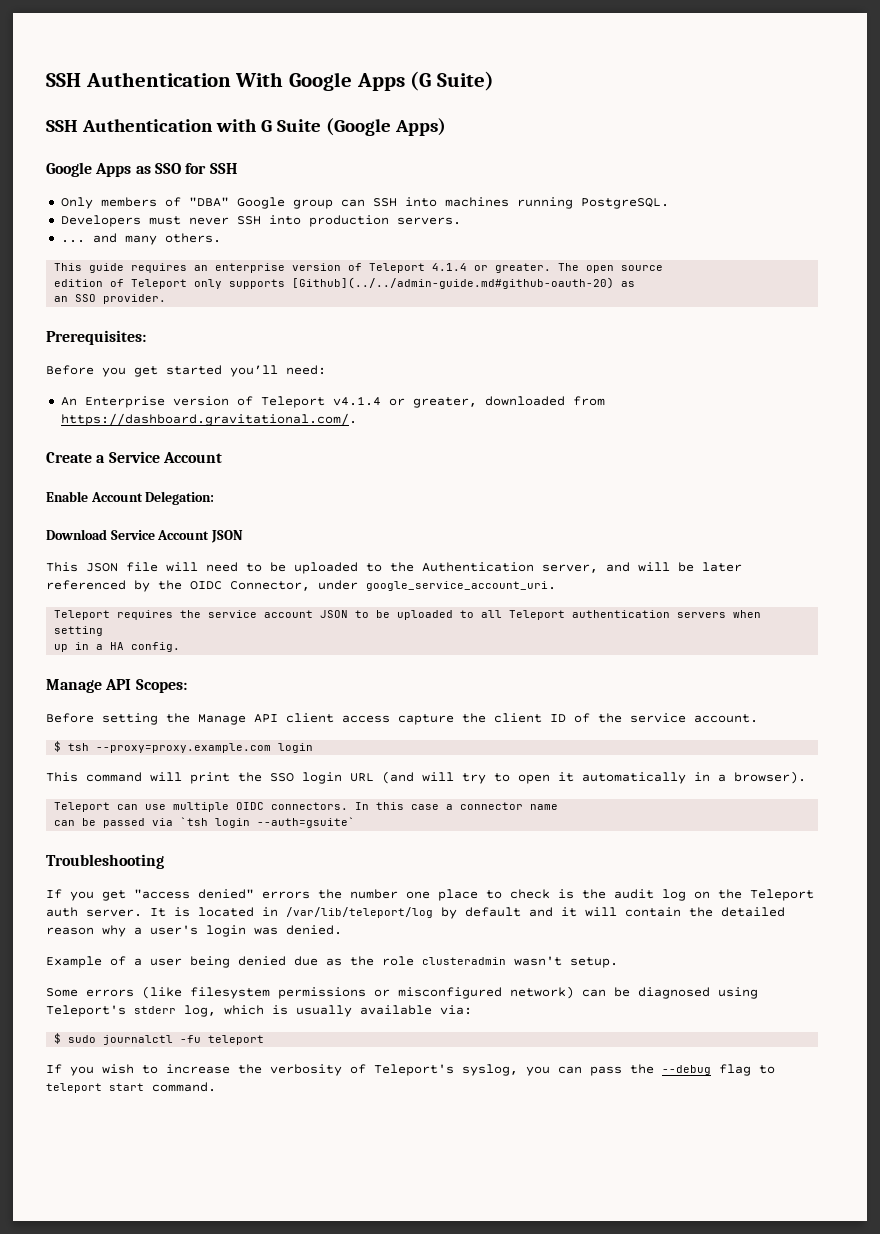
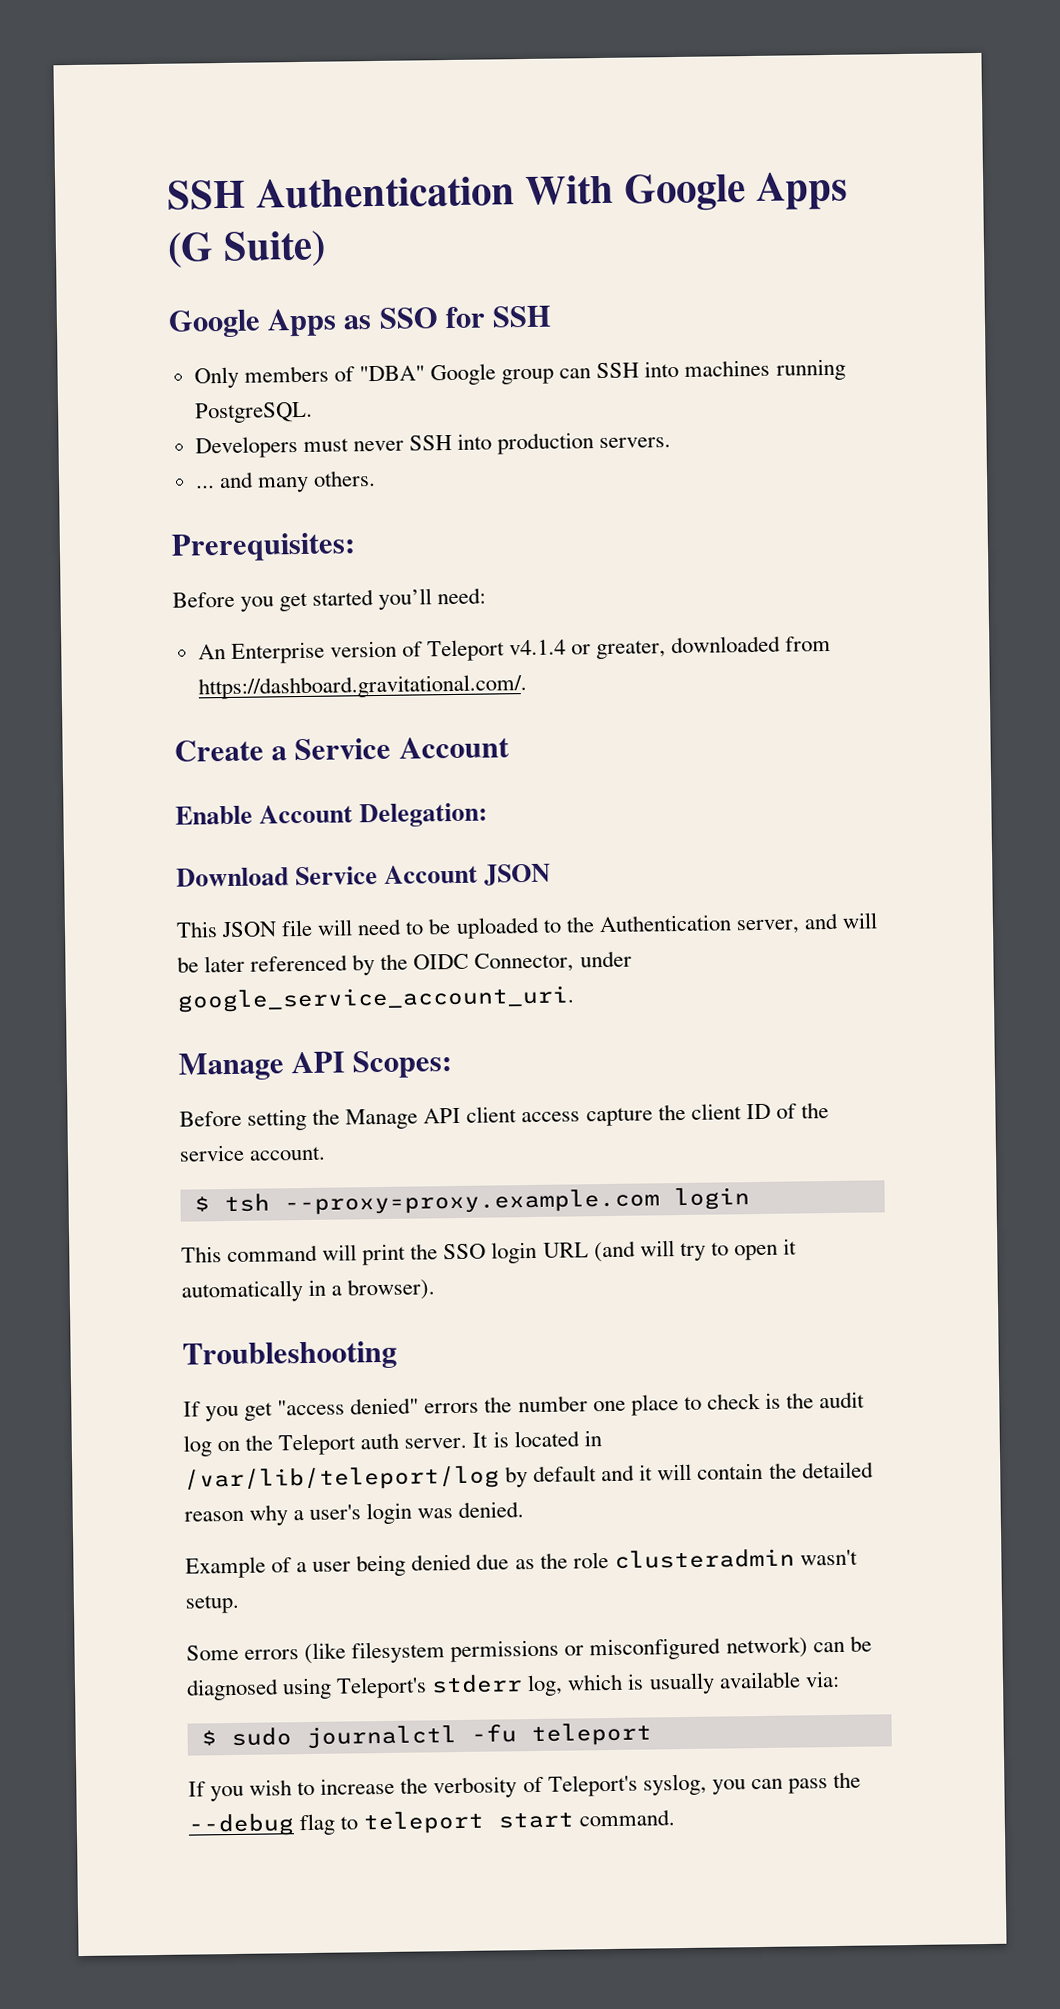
[46,118,446,136] // SSH Authentication with G Suite (Google Apps) -> (326, 249) none
[54,263,664,273] [54,277,636,289] [54,294,167,304] // This guide requires an enterprise version of Teleport 4.1.4 or greater. The open source // edition of Teleport only supports [Github](../../admin-guide.md#github-oauth-20) as // an SSO provider. -> (376, 478) none
[54,610,762,620] [54,626,104,636] [54,642,181,652] // Teleport requires the service account JSON to be uploaded to all Teleport authentication servers when setting // up in a HA config. -> (575, 999) none
[54,802,559,812] [54,817,356,828] // Teleport can use multiple OIDC connectors. In this case a connector name // can be passed via `tsh login --auth=gsuite` -> (436, 1289) none

